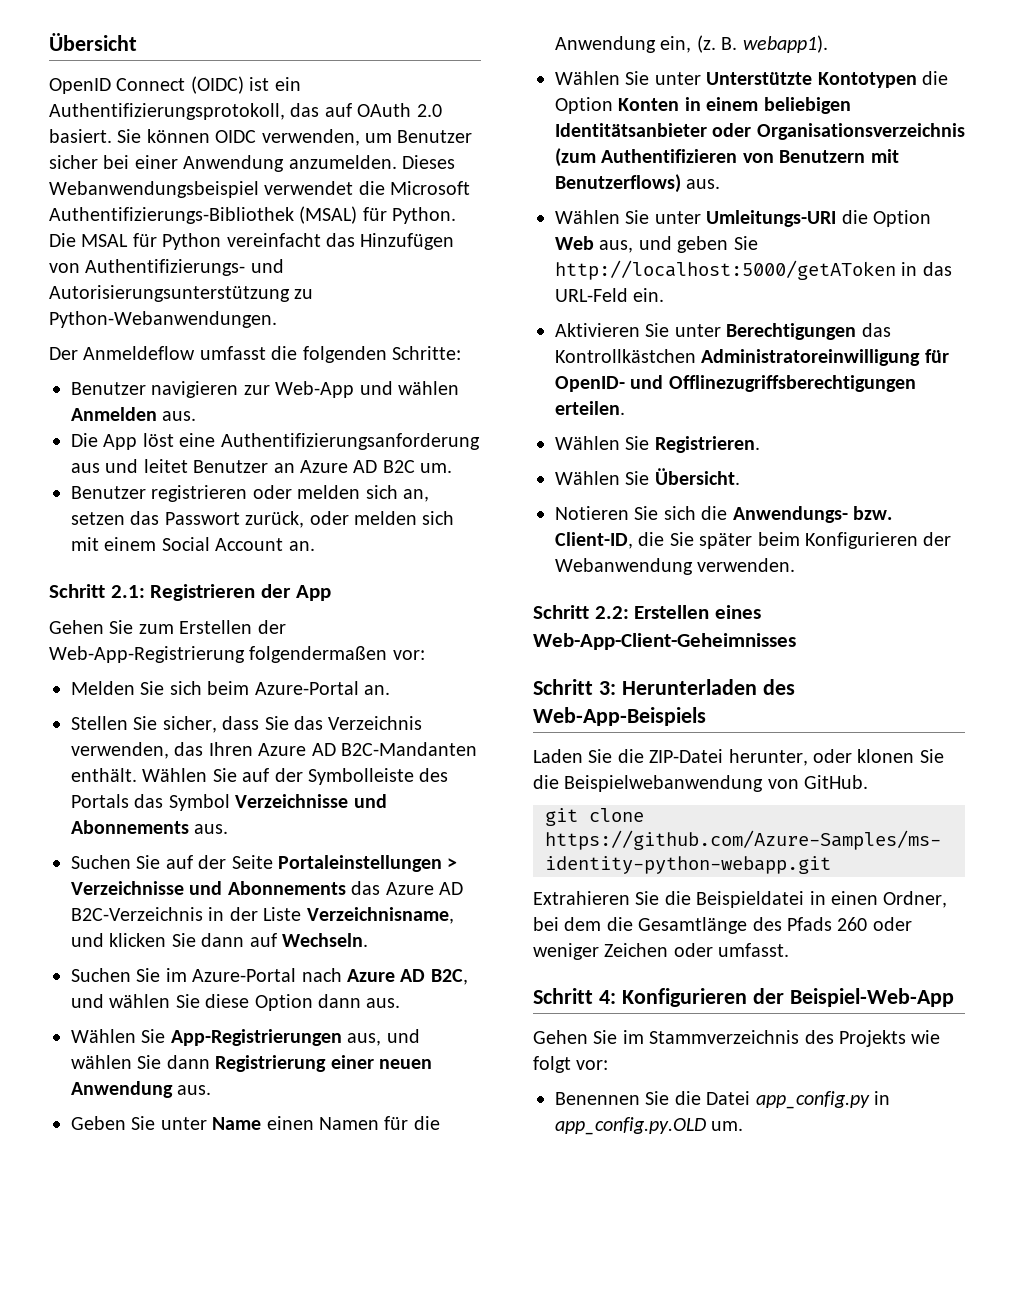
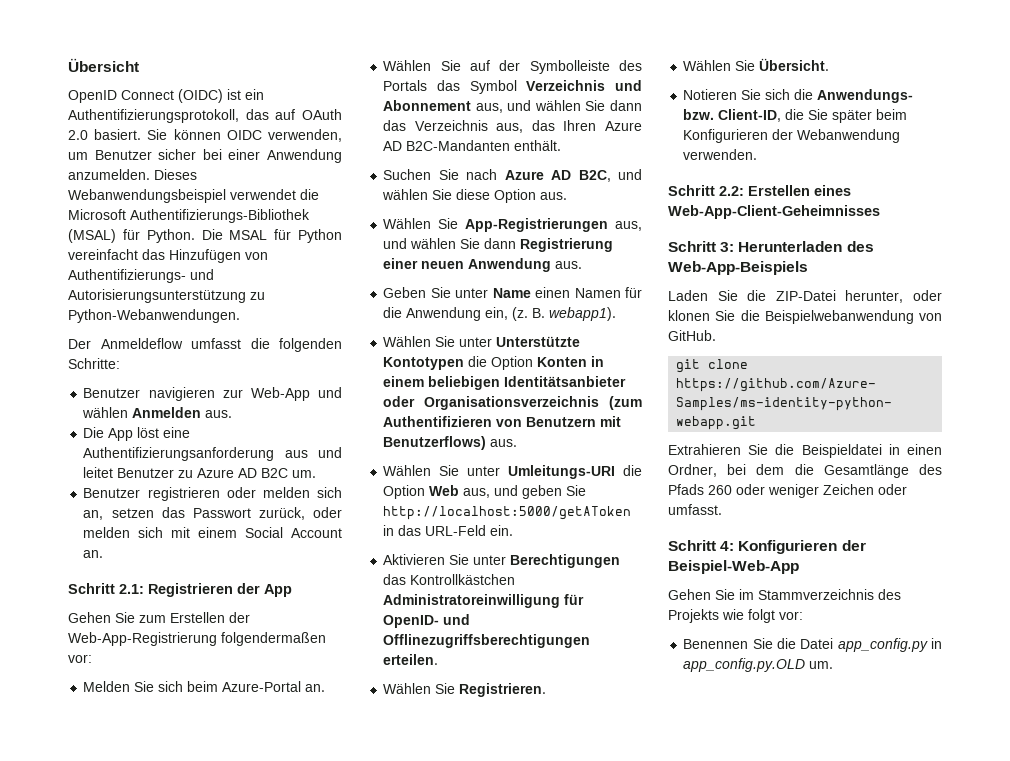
[273,463,295,473] an -> [178,470,194,478] zu
[71,716,423,733] [71,742,477,759] [71,768,137,782] Stellen Sie sicher, dass Sie das Verzeichnis verwenden, das Ihren Azure AD B2C-Mandanten enthält. -> (326, 688) none
[235,794,387,808] [71,820,229,834] [71,855,458,872] [71,881,463,895] [71,907,454,924] [71,933,368,947] [71,968,297,982] Verzeichnisse und Abonnements aus. // Suchen Sie auf der Seite Portaleinstellungen > Verzeichnisse und Abonnements das Azure AD B2C-Verzeichnis in der Liste Verzeichnisname, und klicken Sie dann auf Wechseln. // Suchen Sie im Azure-Portal -> [526,80,642,91] [383,100,642,113] [383,120,642,133] [383,140,562,151] [383,169,459,180] Verzeichnis und Abonnement aus, und wählen Sie dann das Verzeichnis aus, das Ihren Azure AD B2C-Mandanten enthält. // Suchen Sie
[318,994,361,1008] dann -> (537, 196) none

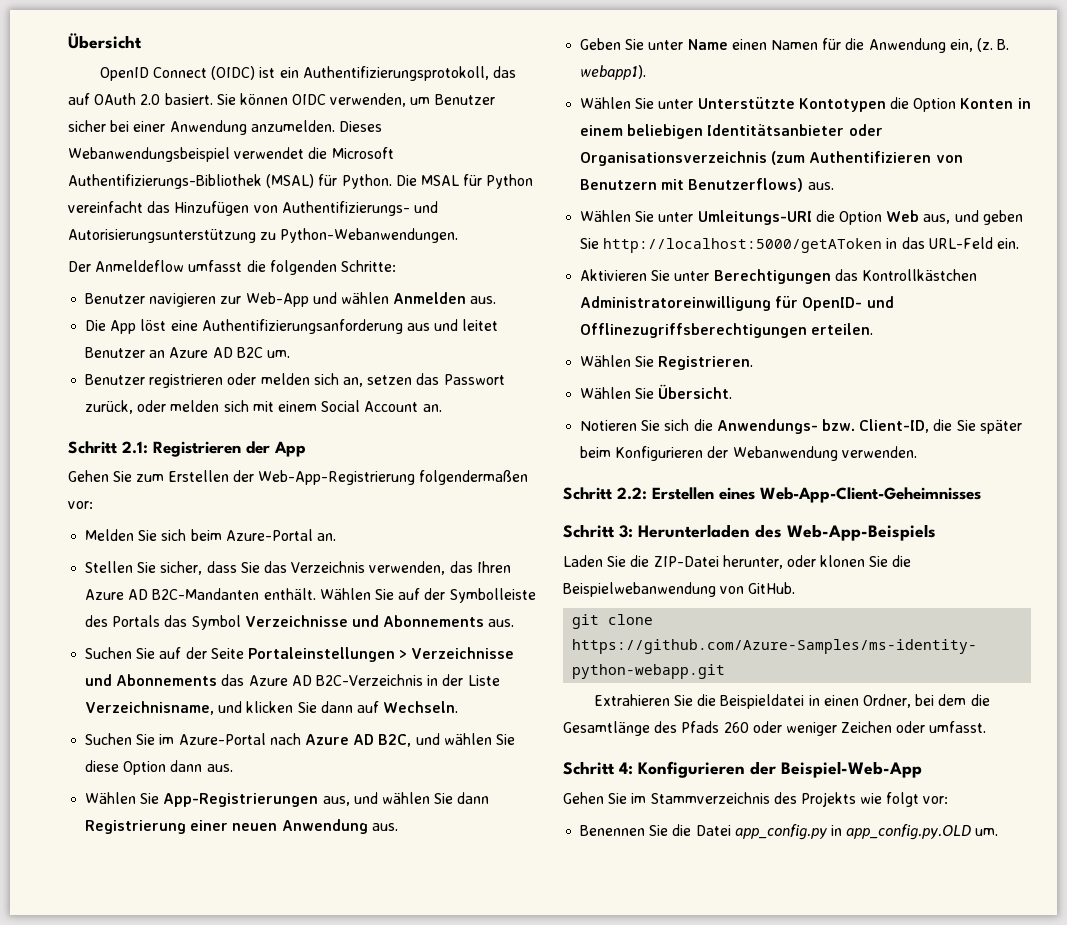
[178,470,194,478] zu -> [149,350,166,358] an
(326, 688) none -> [85,561,511,575] [85,588,316,600] Stellen Sie sicher, dass Sie das Verzeichnis verwenden, das Ihren Azure AD B2C-Mandanten enthält.
[526,80,642,91] [383,100,642,113] [383,120,642,133] [383,140,562,151] [383,169,459,180] Verzeichnis und Abonnement aus, und wählen Sie dann das Verzeichnis aus, das Ihren Azure AD B2C-Mandanten enthält. // Suchen Sie -> [244,615,515,627] [85,647,515,662] [85,674,500,686] [85,701,459,715] [85,733,266,745] Verzeichnisse und Abonnements aus. // Suchen Sie auf der Seite Portaleinstellungen > Verzeichnisse und Abonnements das Azure AD B2C-Verzeichnis in der Liste Verzeichnisname, und klicken Sie dann auf Wechseln. // Suchen Sie im Azure-Portal
(537, 196) none -> [170,760,203,772] dann

